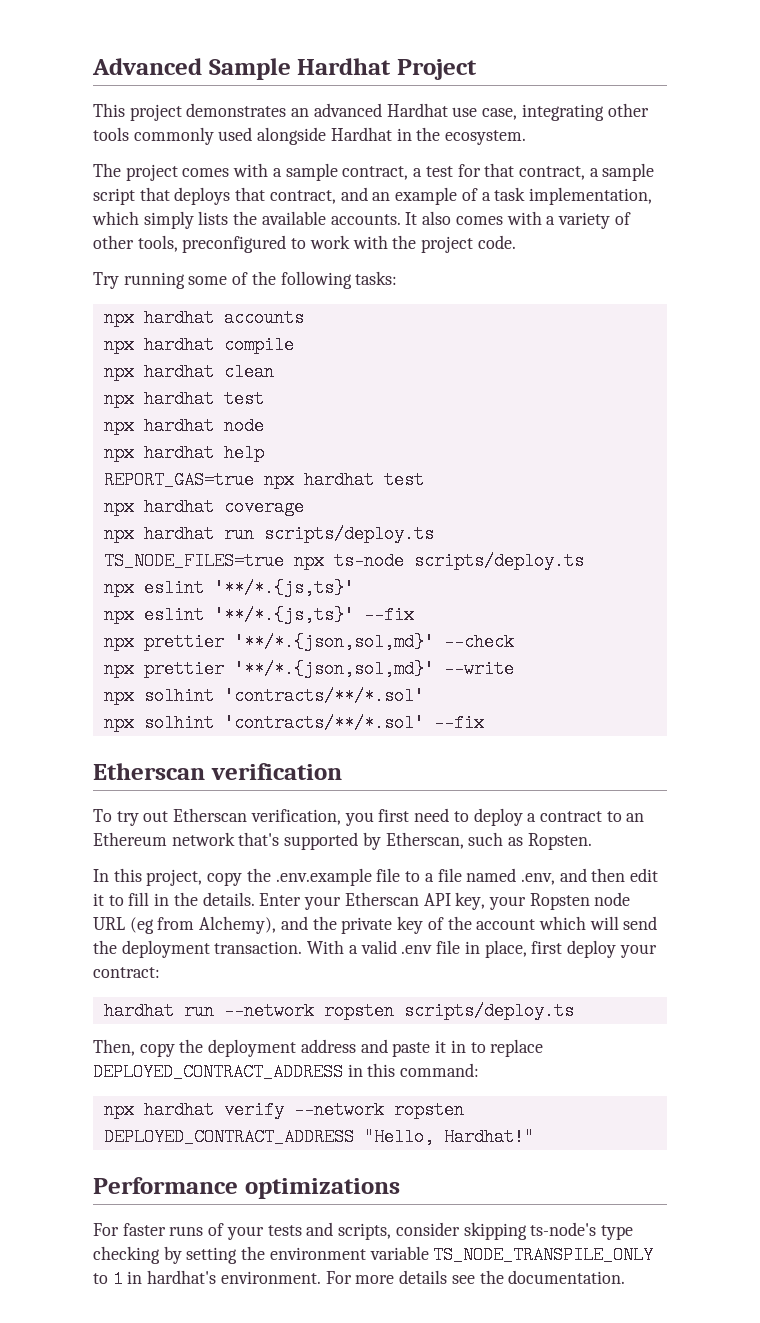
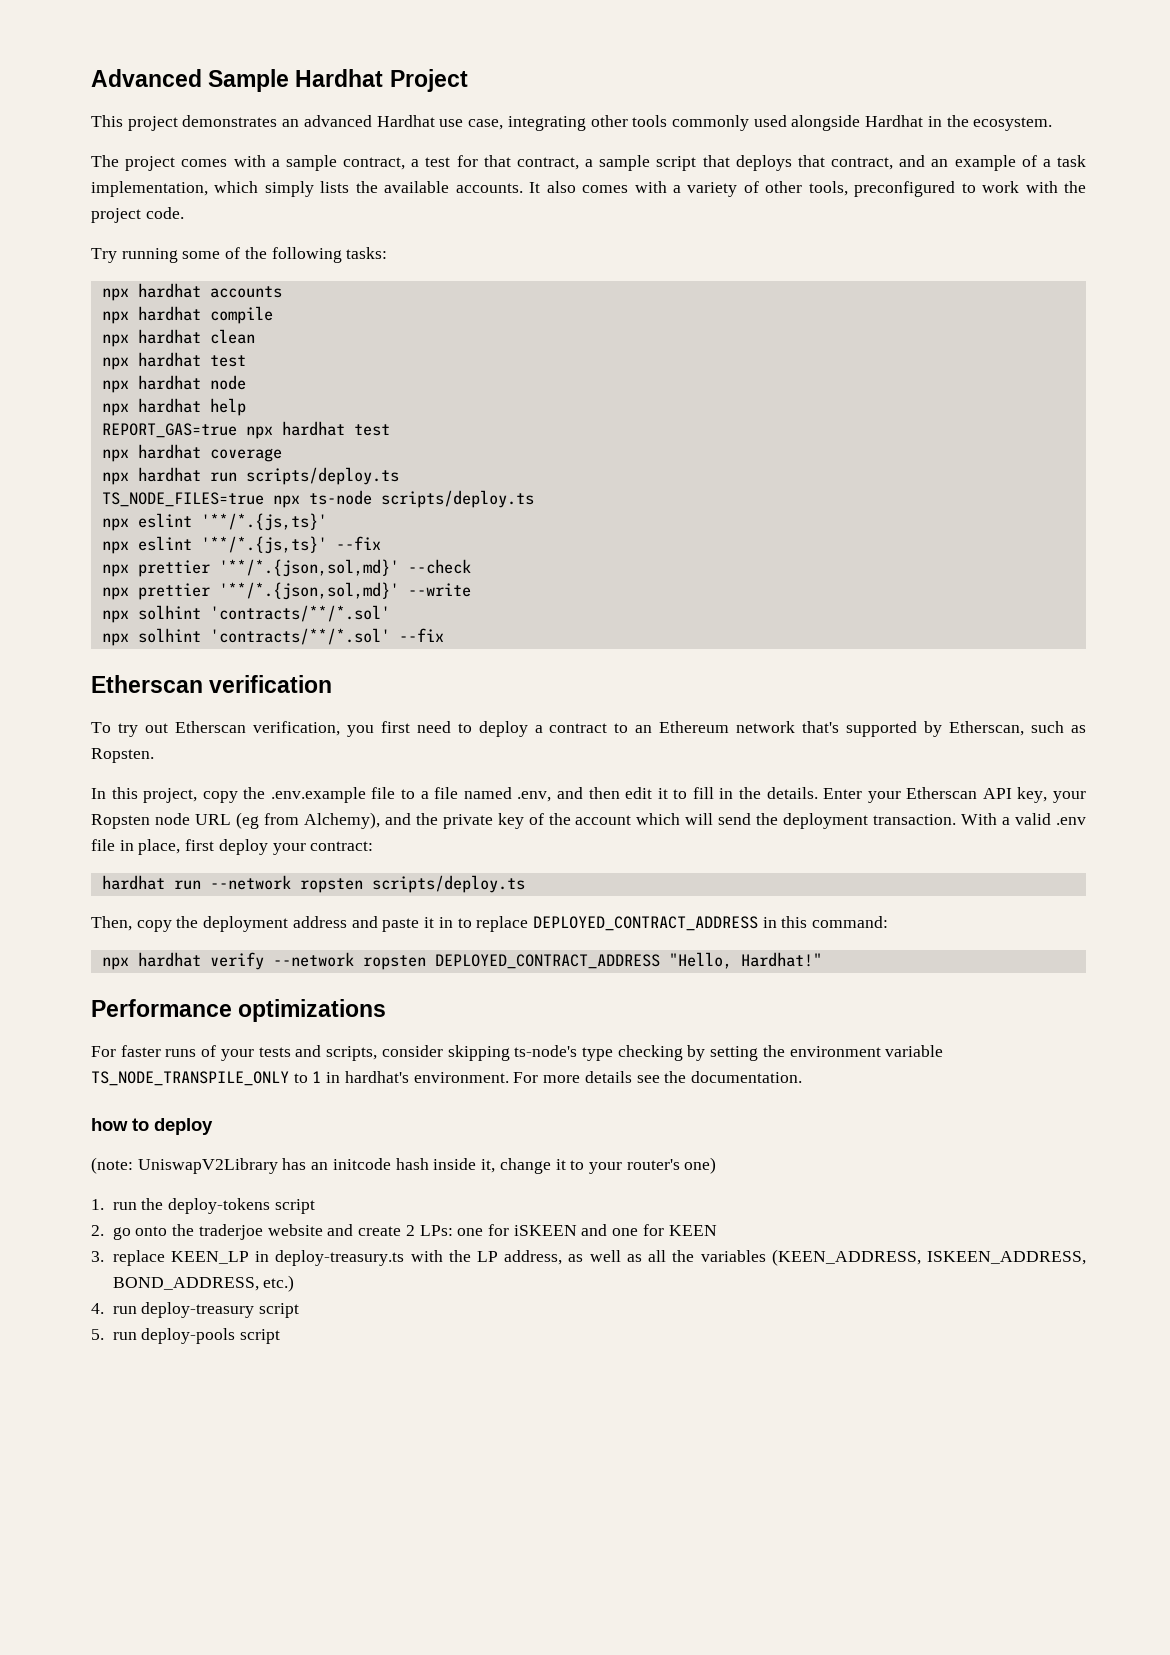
(626, 1277) none -> [91,1118,213,1135] [91,1157,717,1174] [91,1198,315,1214] [91,1224,717,1240] [91,1249,1086,1266] [112,1275,295,1292] [91,1302,300,1318] [91,1328,281,1344] // how to deploy // (note: UniswapV2Library has an initcode hash inside it, change it to your router's one) // 1. run the deploy-tokens script // 2. go onto the traderjoe website and create 2 LPs: one for iSKEEN and one for KEEN // 3. replace KEEN_LP in deploy-treasury.ts with the LP address, as well as all the variables (KEEN_ADDRESS, ISKEEN_ADDRESS, BOND_ADDRESS, etc.) // 4. run deploy-treasury script // 5. run deploy-pools script

